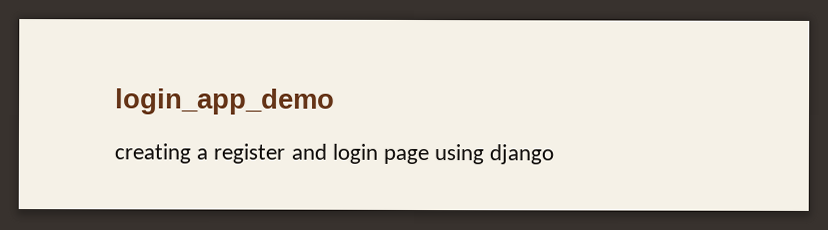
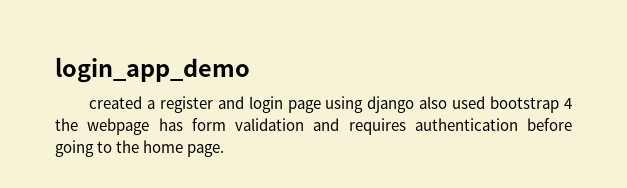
[114,143,191,164] creating -> [88,96,142,109] created
(555, 154) none -> [419,96,573,113] [55,118,572,135] [55,140,225,157] also used bootstrap 4 the webpage has form validation and requires authentication before going to the home page.

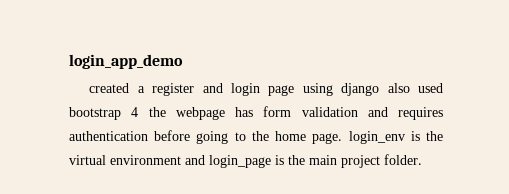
(225, 150) none -> [348,131,444,144] [69,154,422,168] login_env is the virtual environment and login_page is the main project folder.

